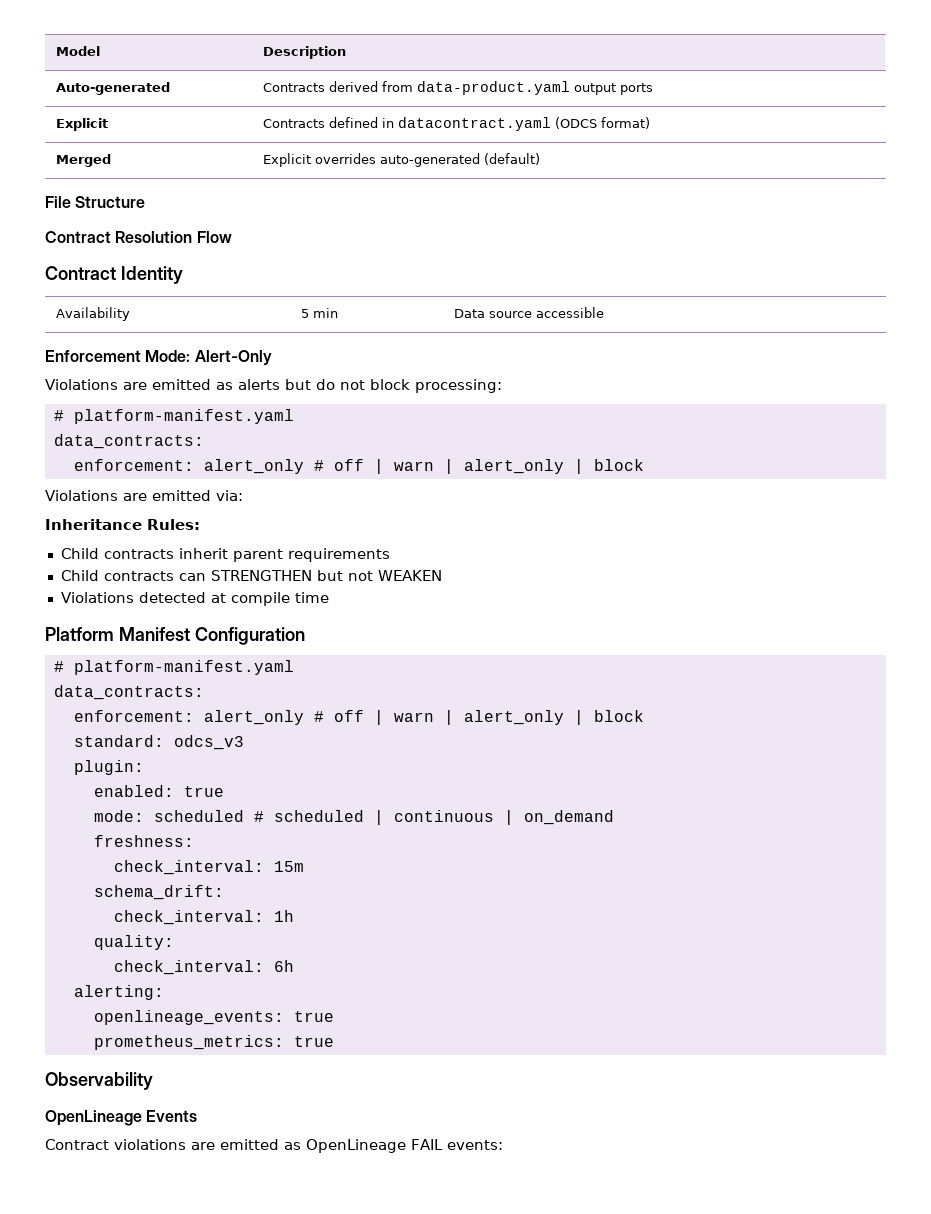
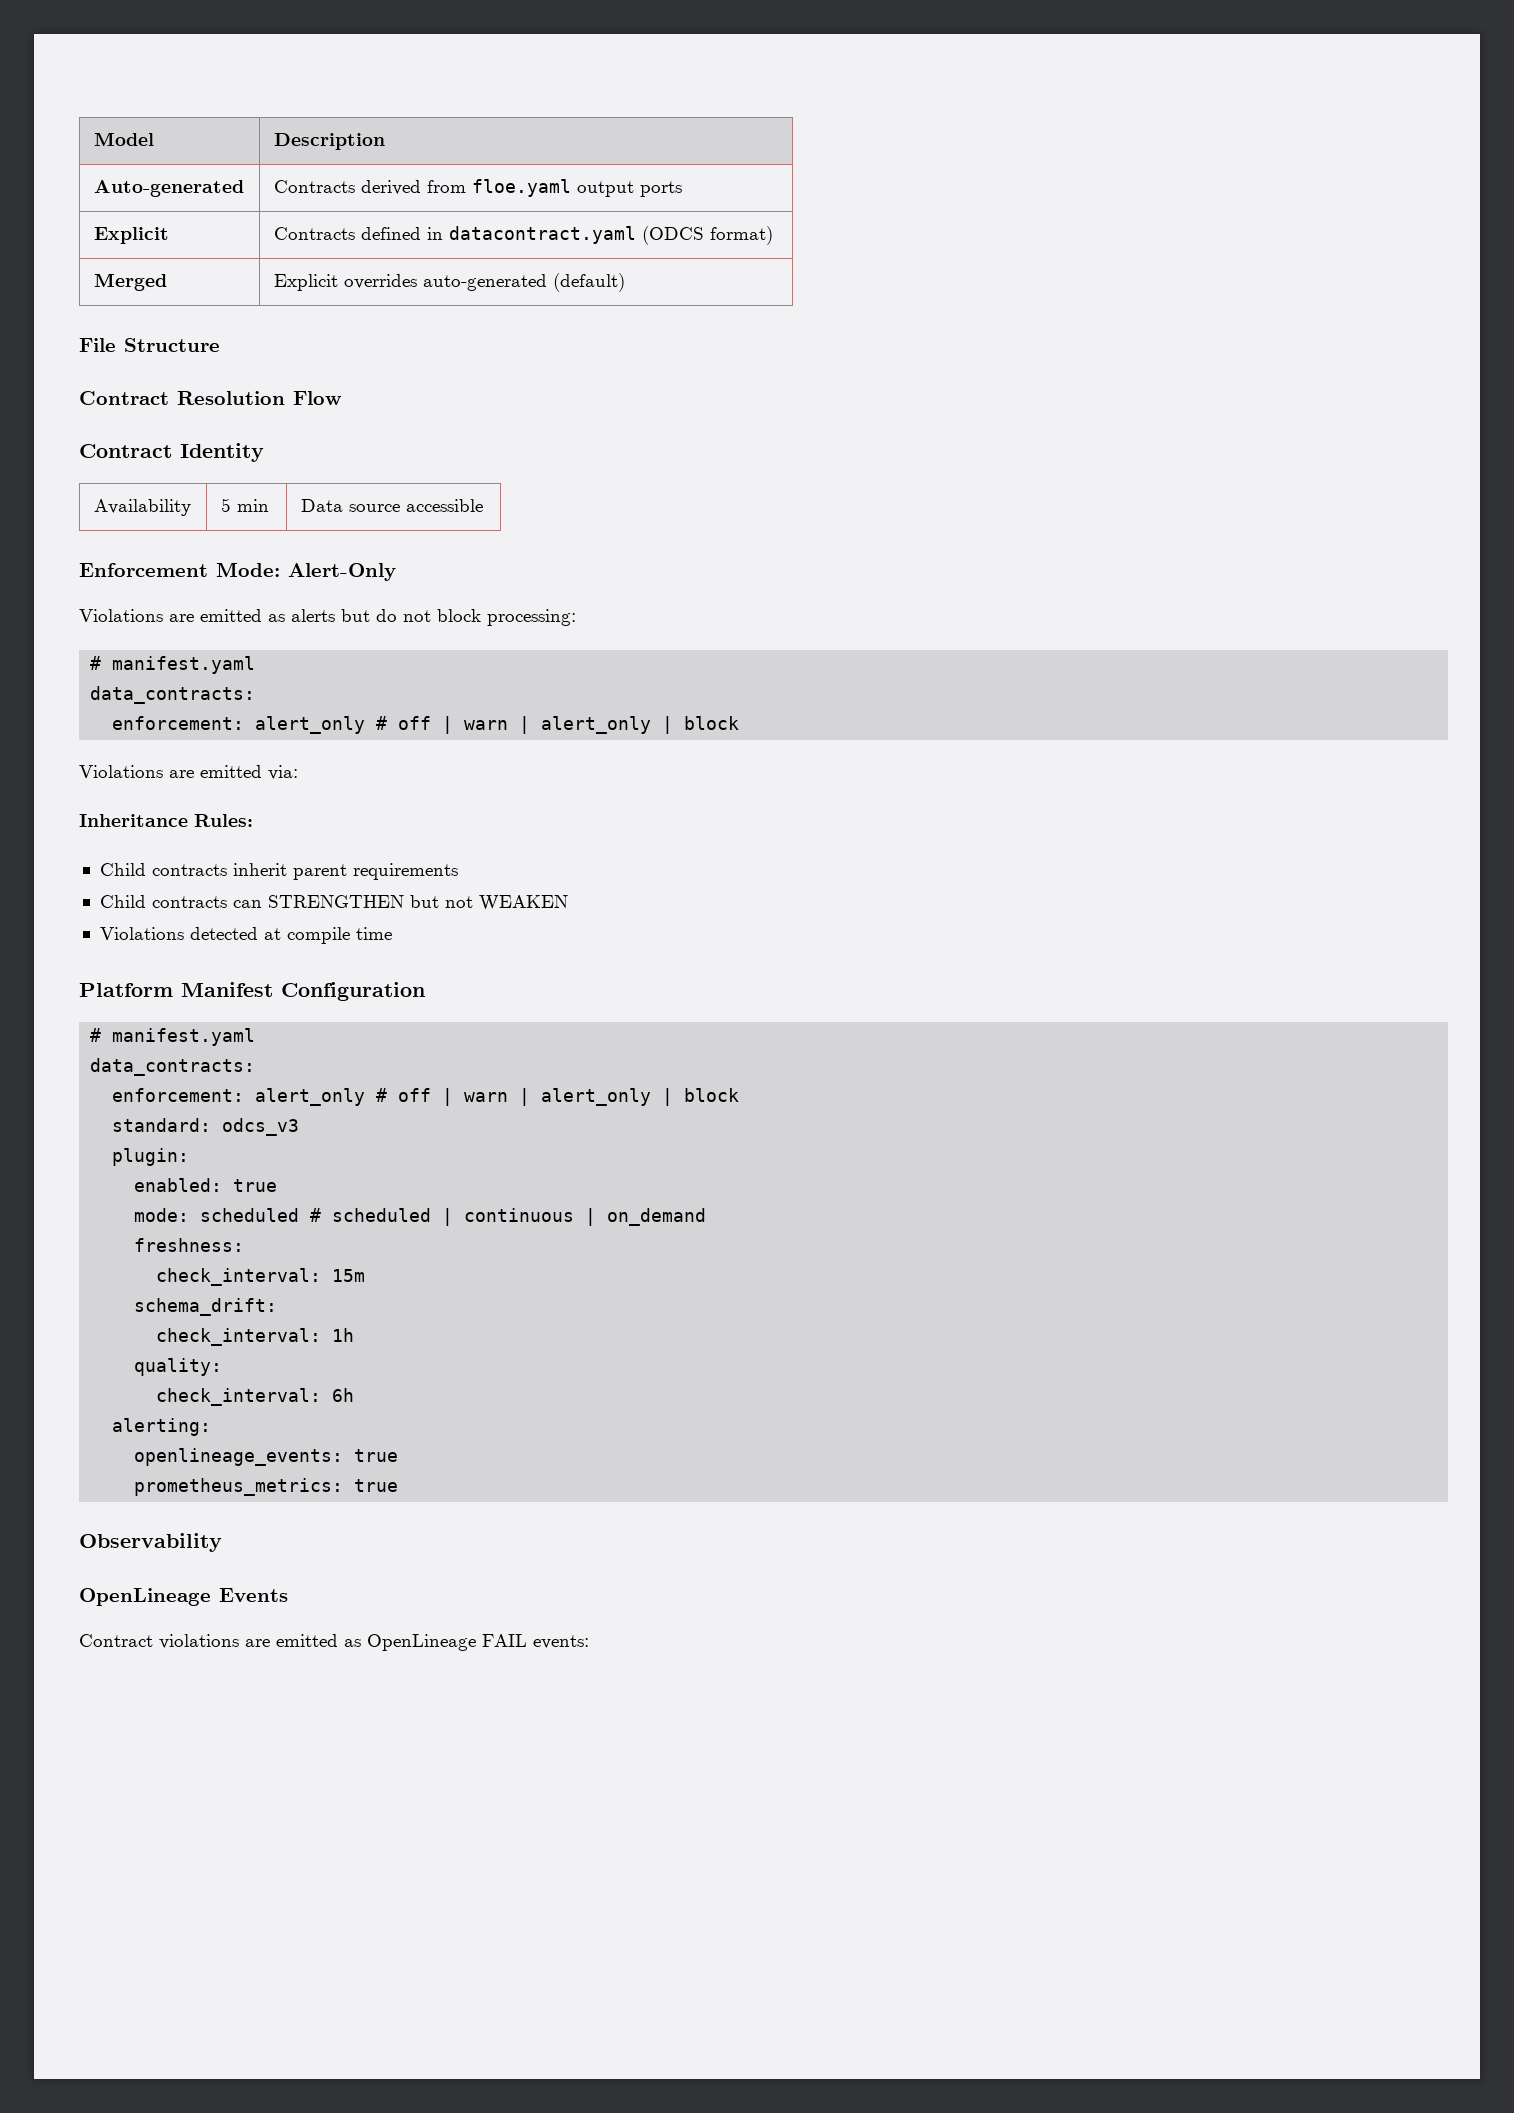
[416,81,570,95] data-product.yaml -> [471,179,571,197] floe.yaml
[73,409,294,424] platform-manifest.yaml -> [112,656,256,674] manifest.yaml
[73,660,294,675] platform-manifest.yaml -> [112,1028,256,1046] manifest.yaml

